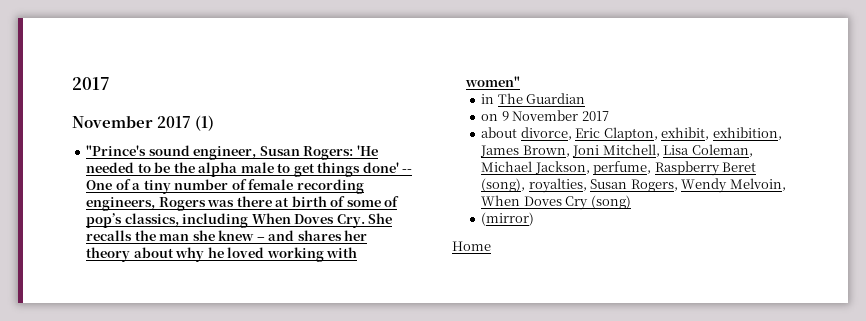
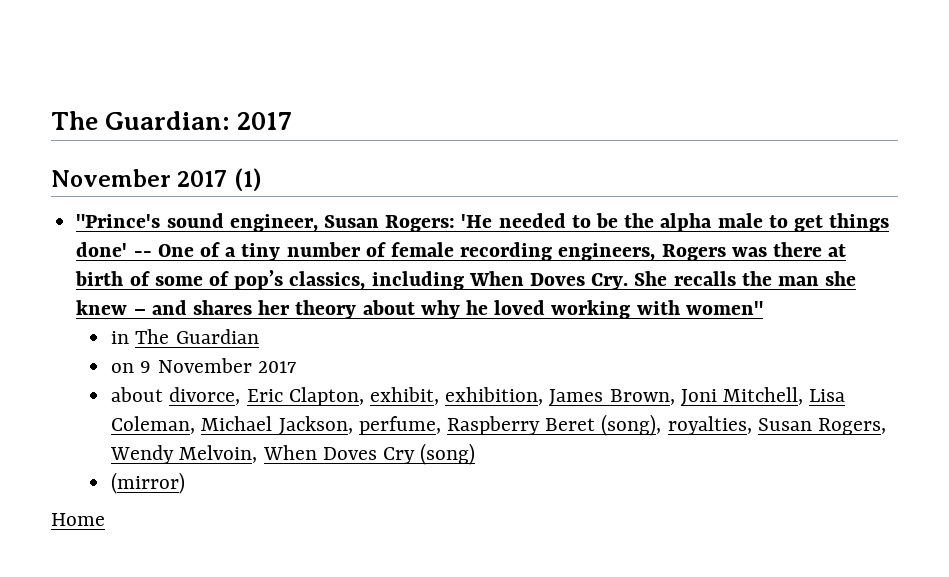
(72, 83) none -> [51,111,231,130] The Guardian:

